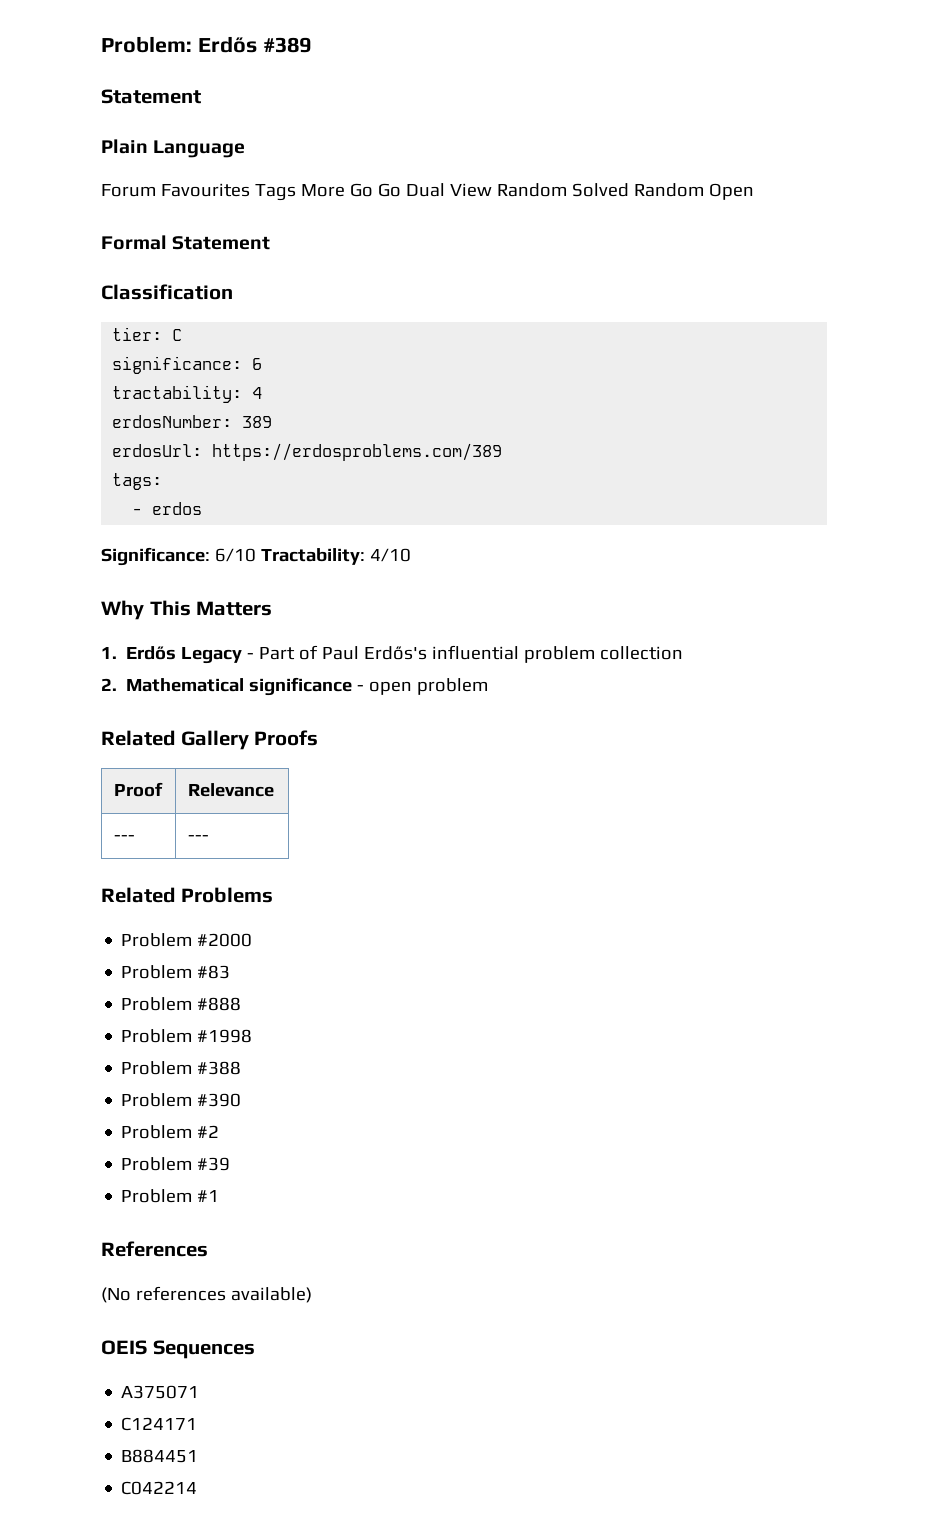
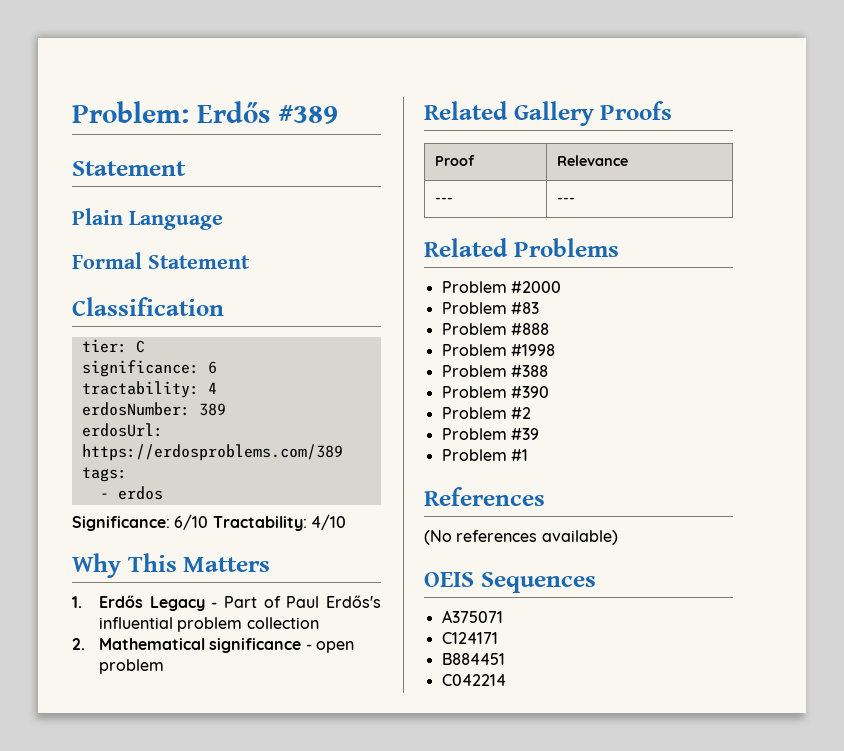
[101,183,754,201] // Forum Favourites Tags More Go Go Dual View Random Solved Random Open -> (223, 220) none

